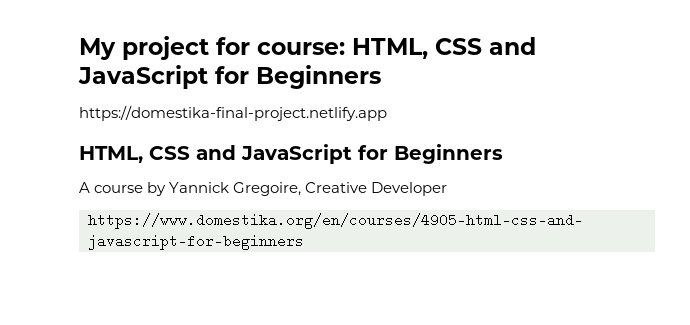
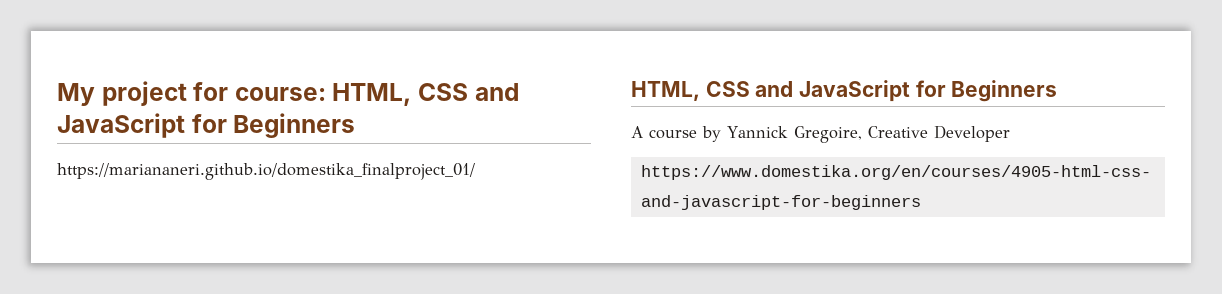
[79,105,387,121] https://domestika-final-project.netlify.app -> [57,163,475,180] https://mariananeri.github.io/domestika_finalproject_01/

